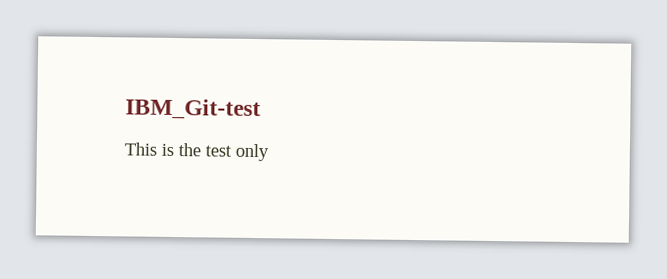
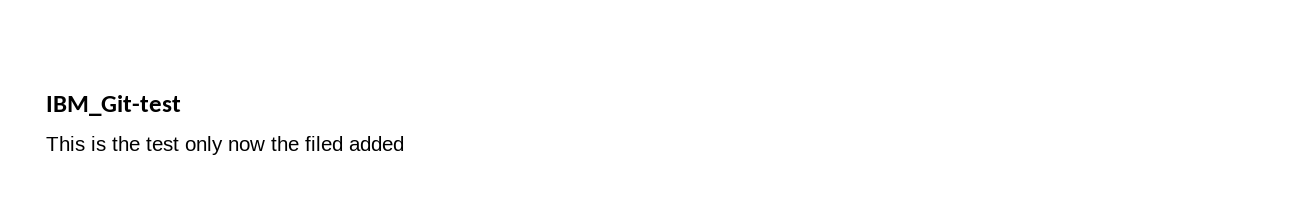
(269, 152) none -> [228,136,404,151] now the filed added

